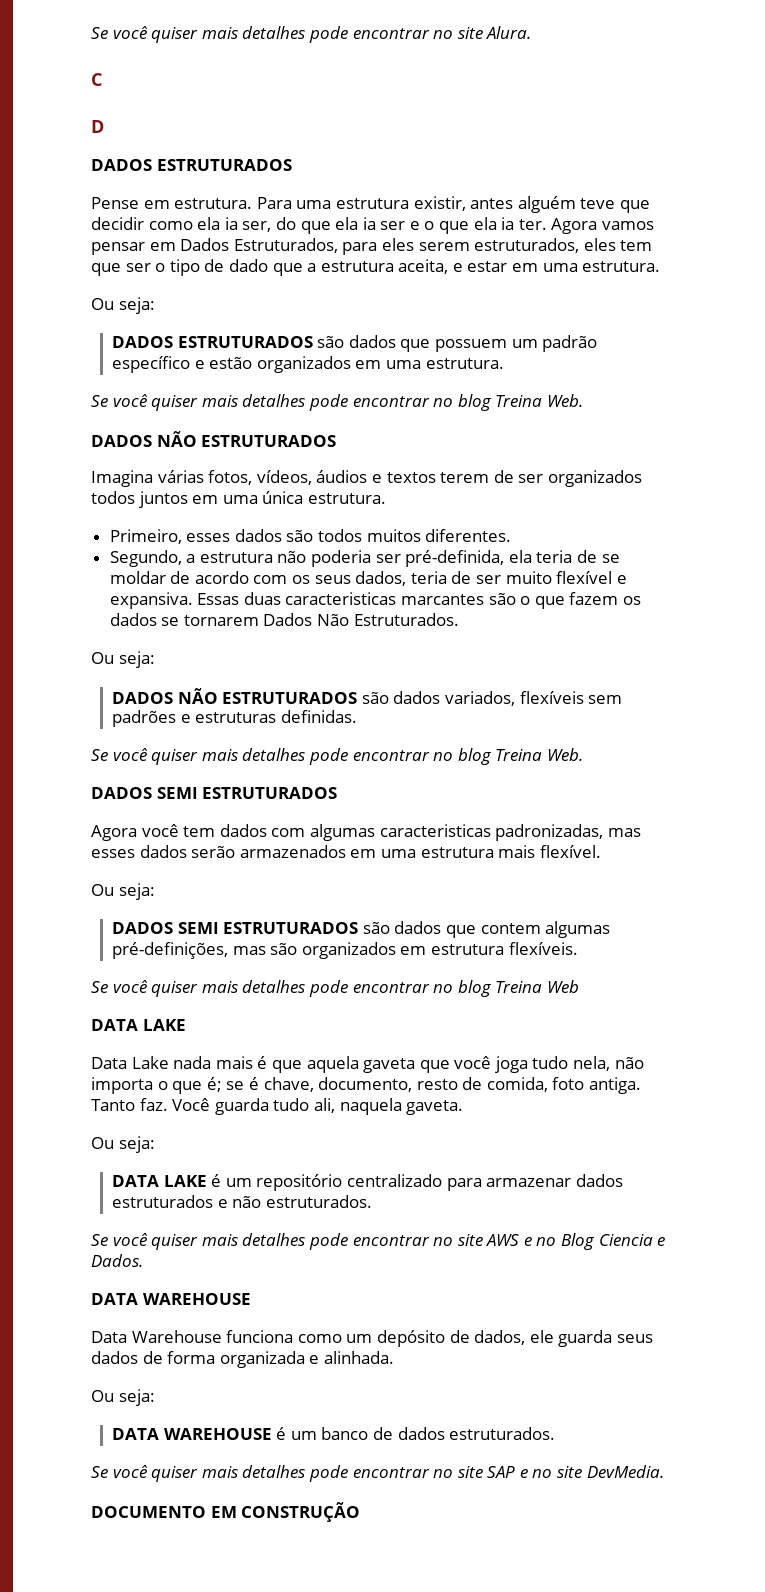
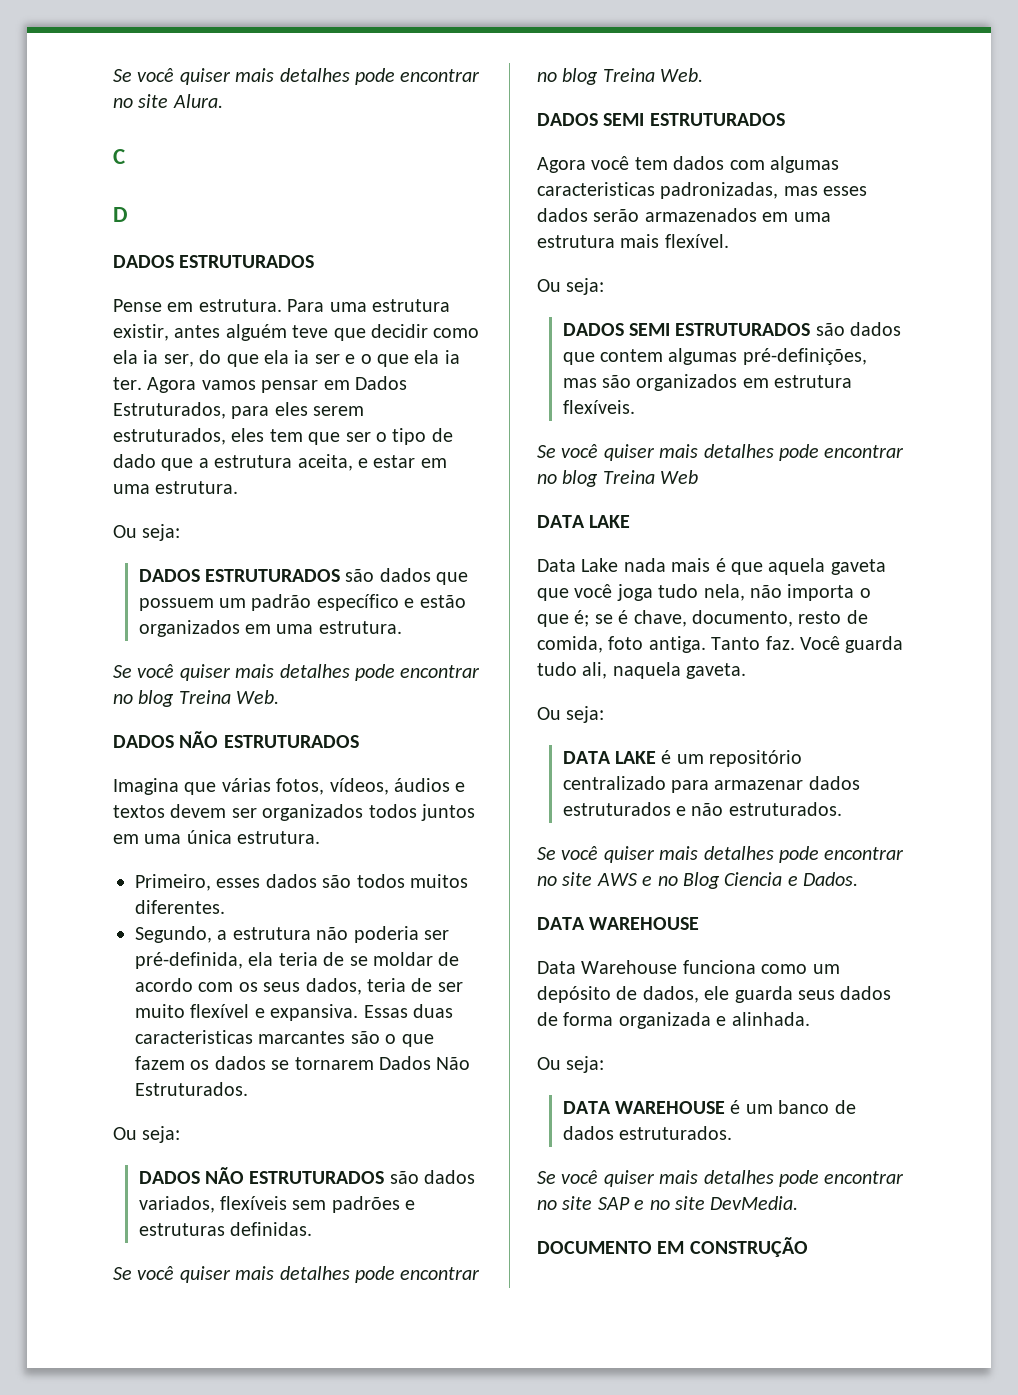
(153, 478) none -> [184,782,217,795] que
[440,470,514,483] terem de -> [170,804,227,818] devem

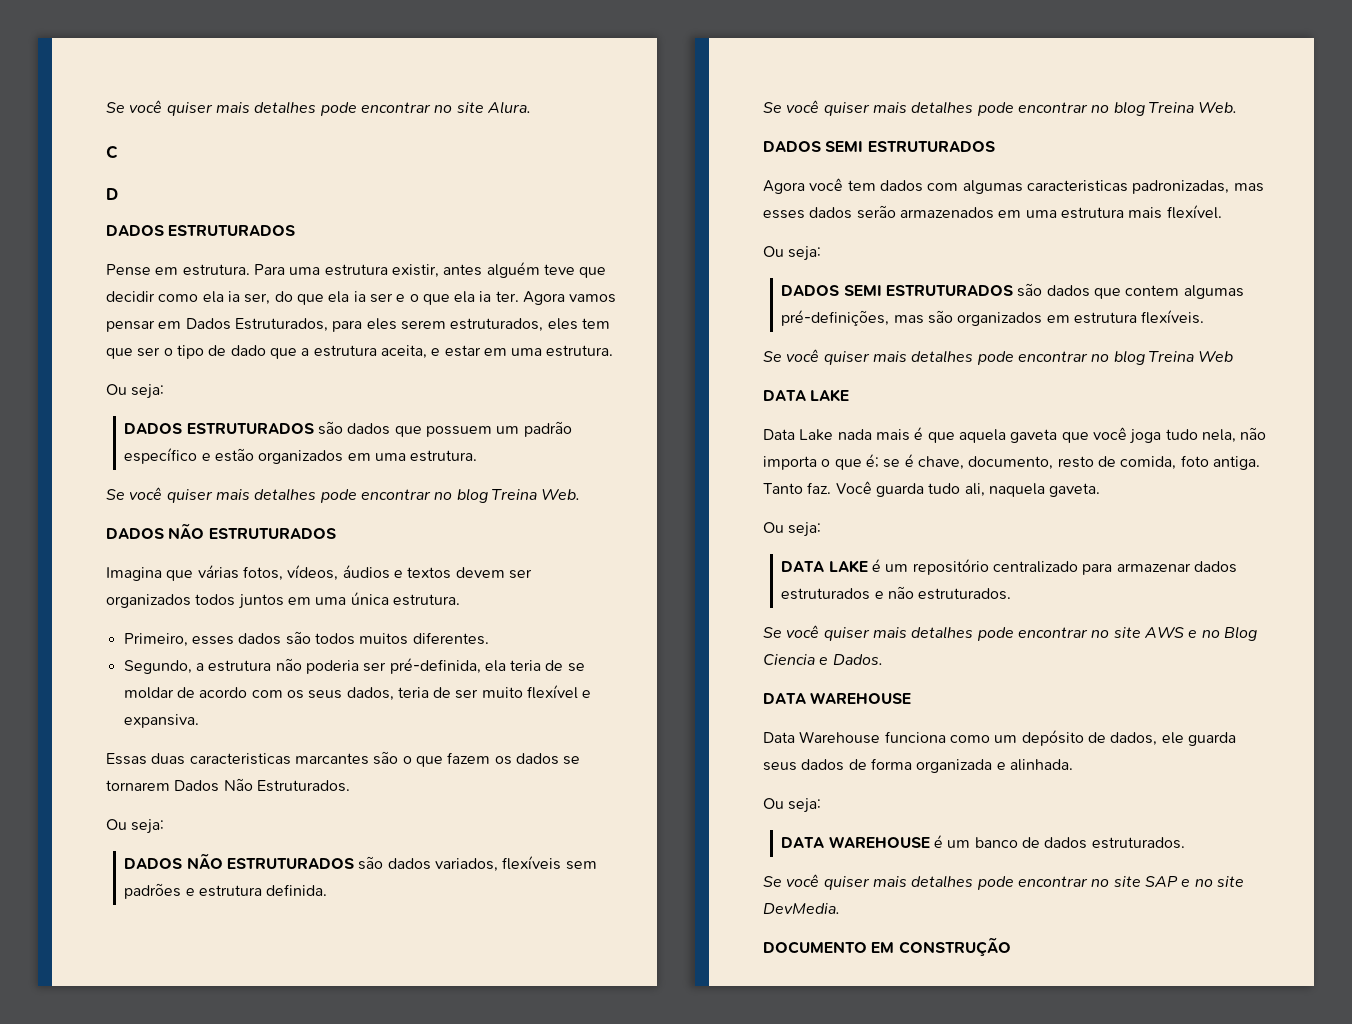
(359, 1012) none -> (199, 721) //
[138,1222,312,1236] estruturas definidas. -> [199,884,328,897] estrutura definida.

